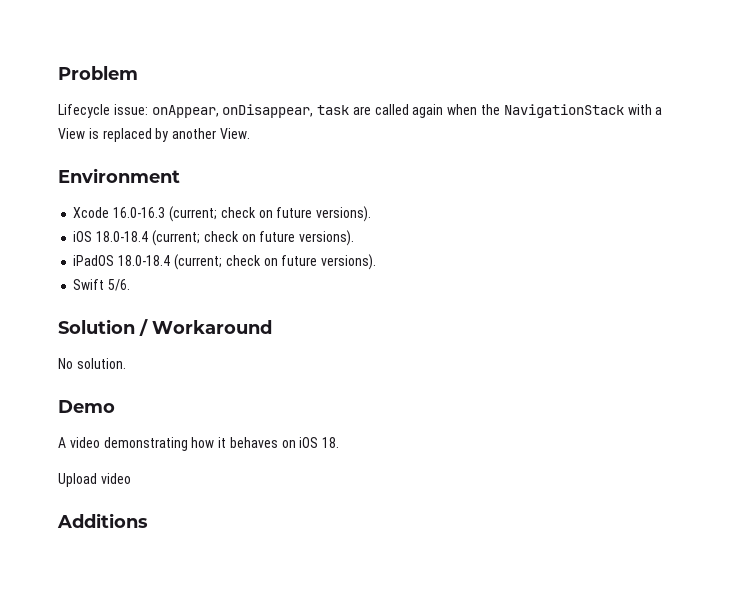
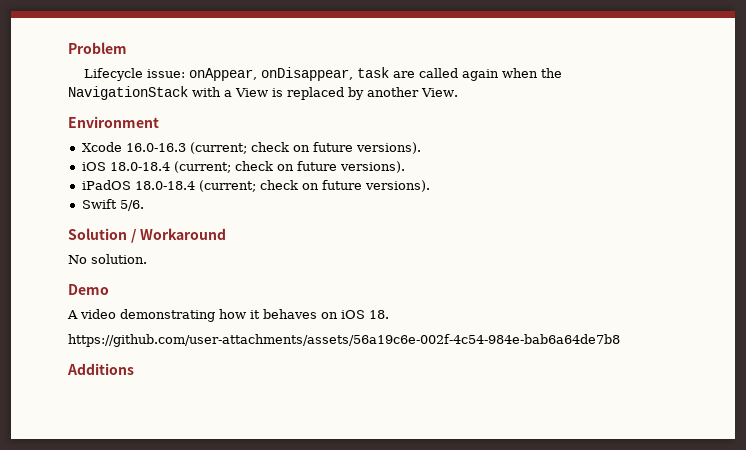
[58,473,131,487] Upload video -> [68,334,620,347] https://github.com/user-attachments/assets/56a19c6e-002f-4c54-984e-bab6a64de7b8

